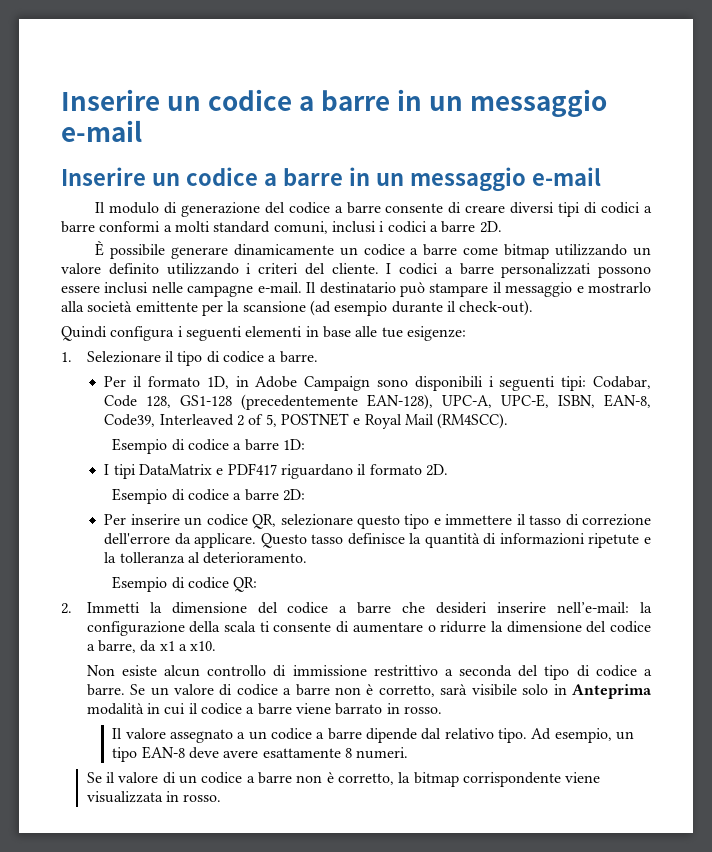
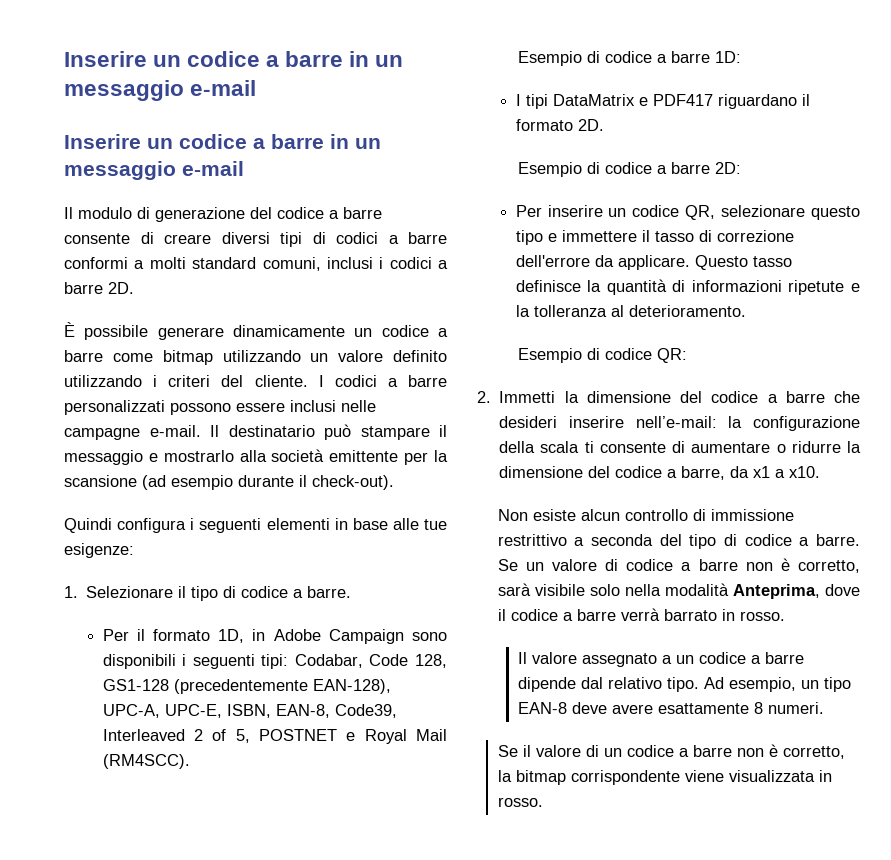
[553,684,653,699] [86,703,186,715] in Anteprima modalità in cui -> [624,583,860,599] nella modalità Anteprima, dove
[295,703,331,714] viene -> [620,608,660,621] verrà

